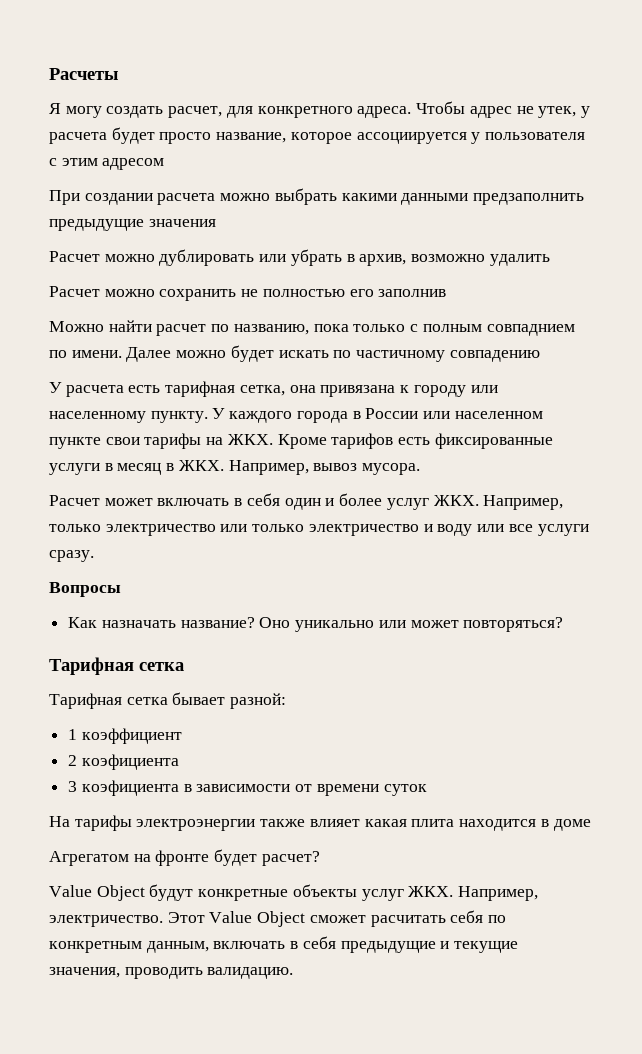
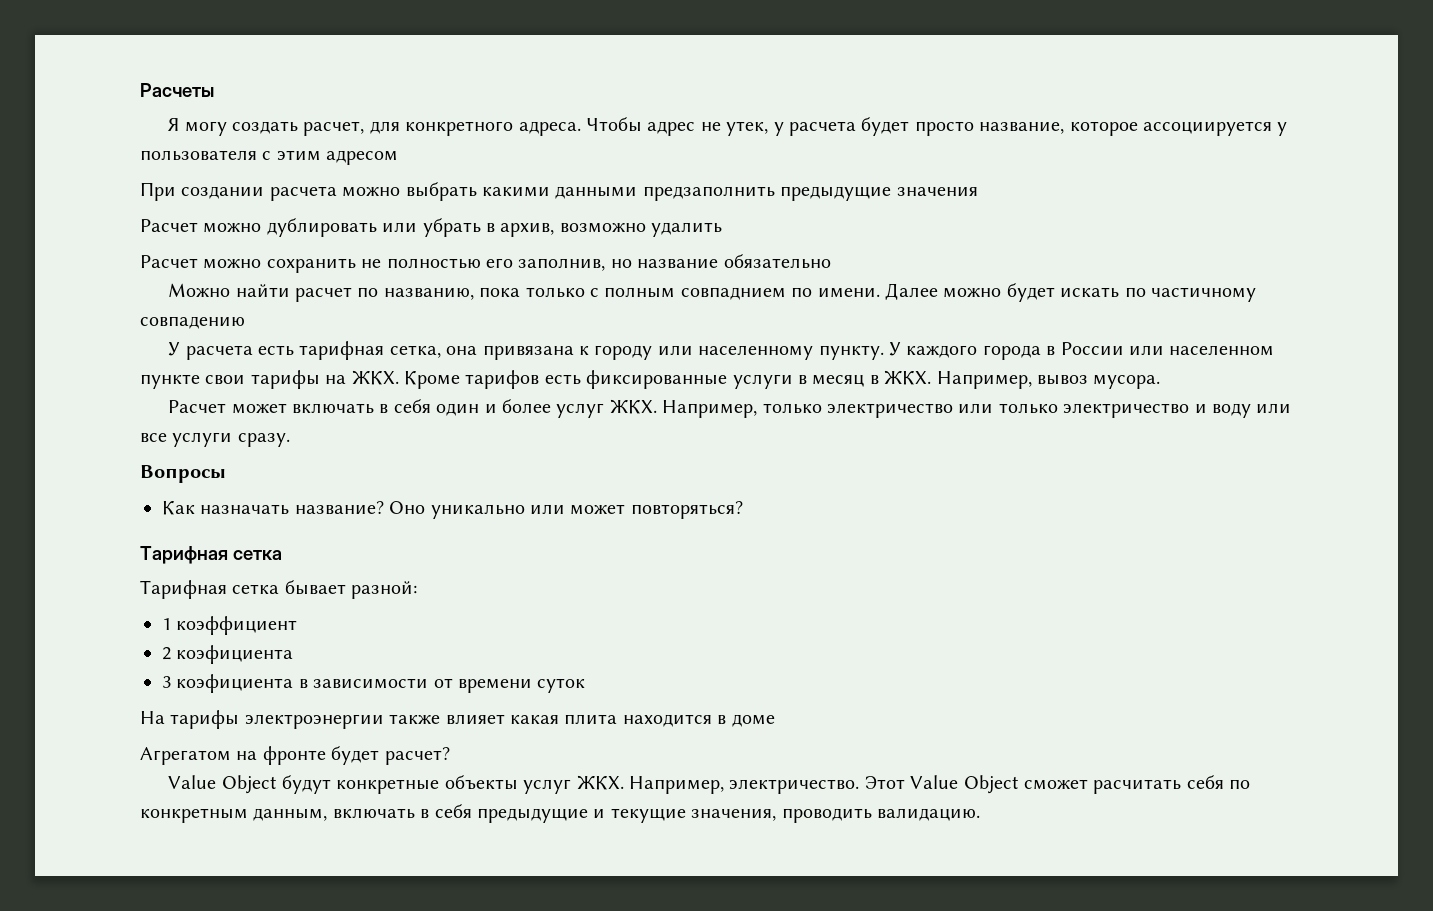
[378,289,447,297] заполнив -> [518,254,831,271] заполнив, но название обязательно

